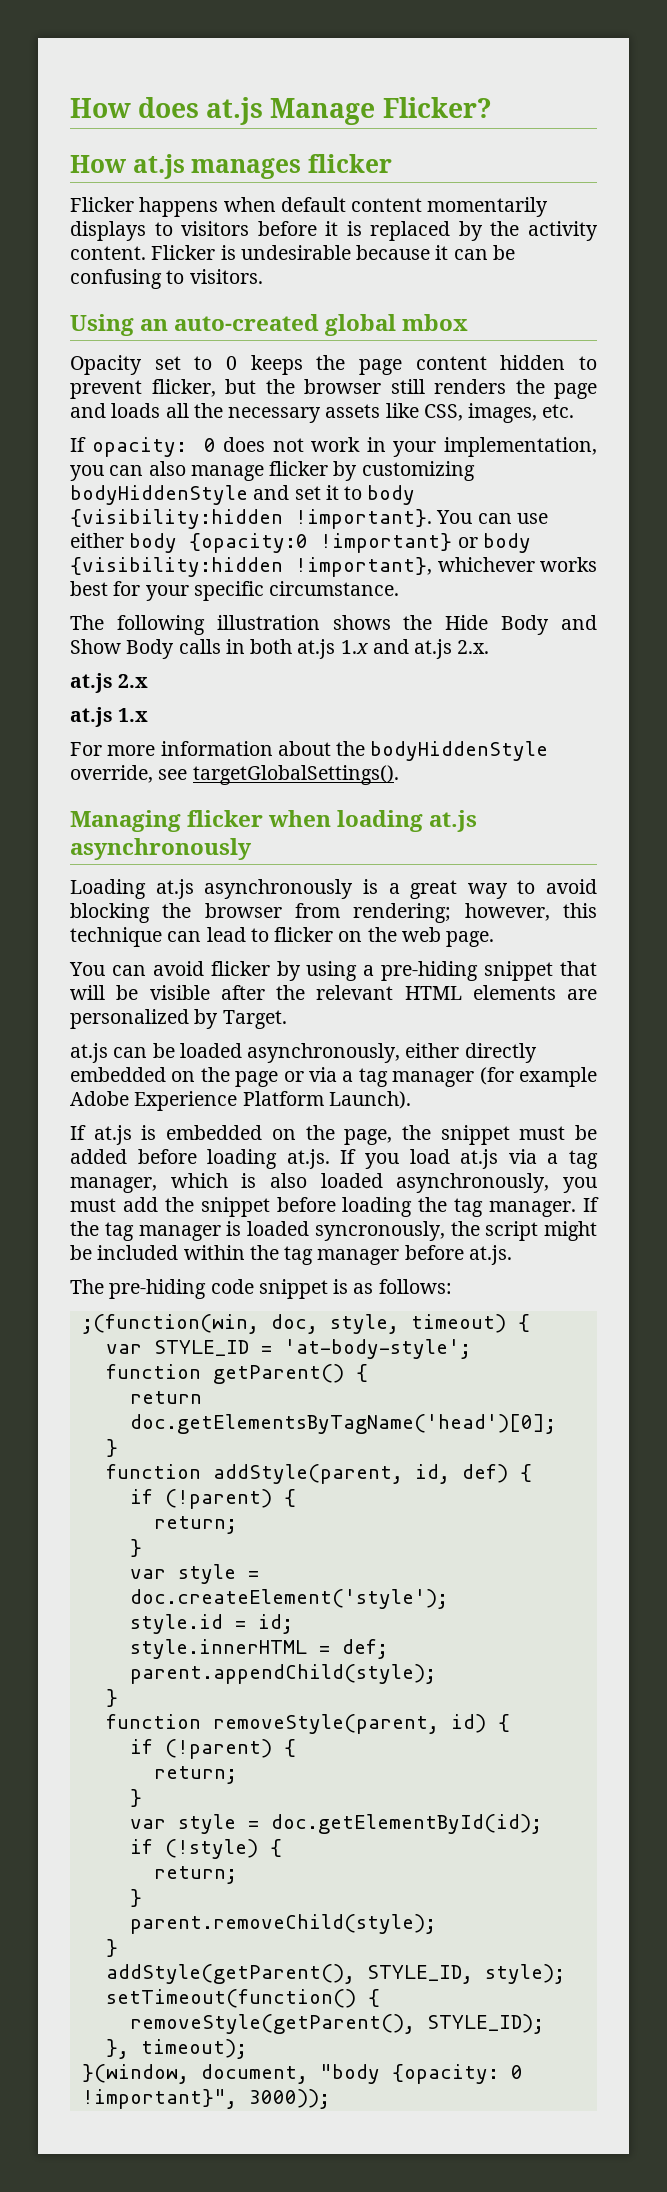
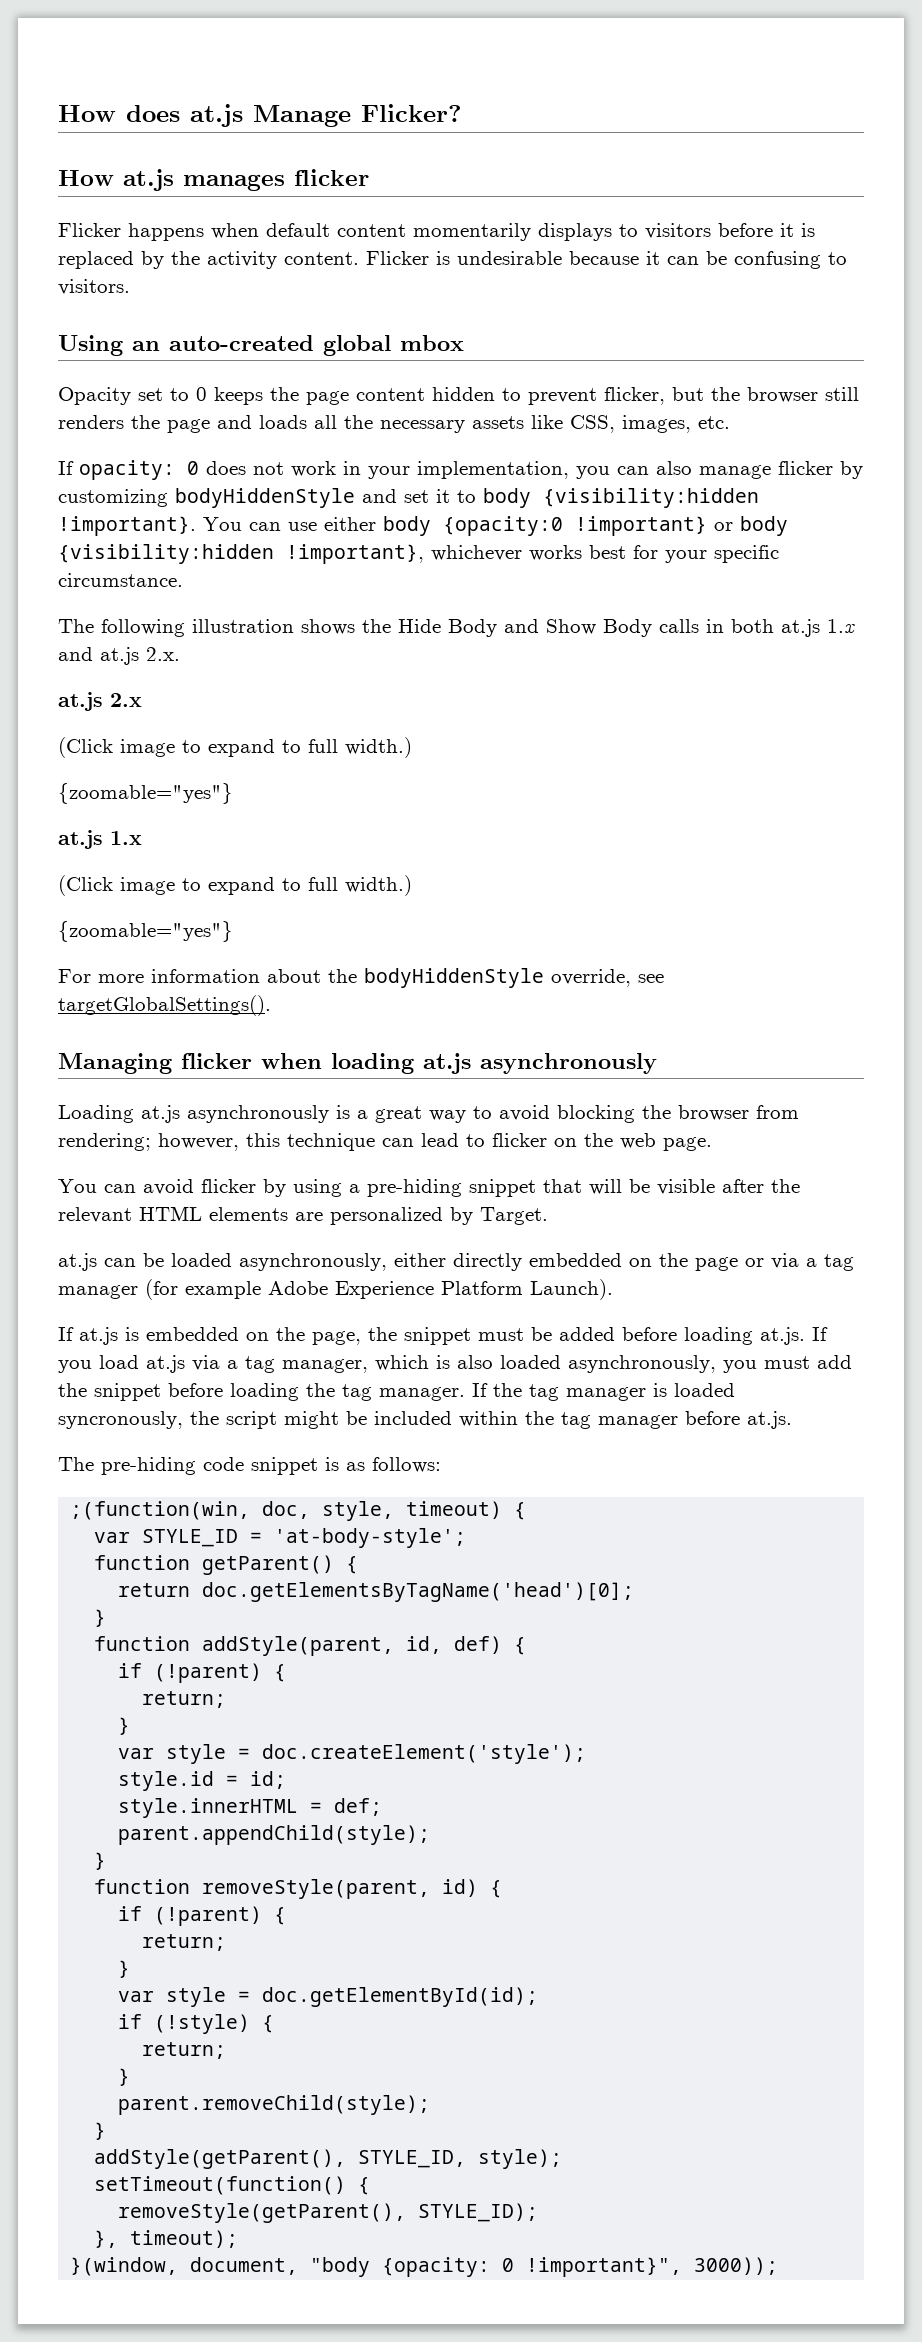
[70,707,149,727] at.js 1.x -> [58,737,412,758] [58,783,233,804] [58,830,142,849] [58,875,412,896] [58,921,233,942] (Click image to expand to full width.) // {zoomable="yes"} // at.js 1.x // (Click image to expand to full width.) // {zoomable="yes"}

